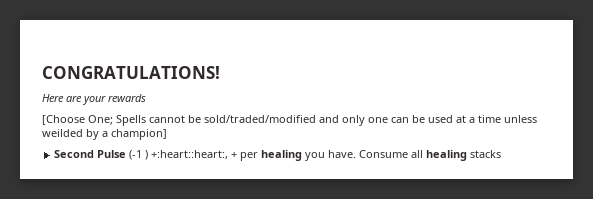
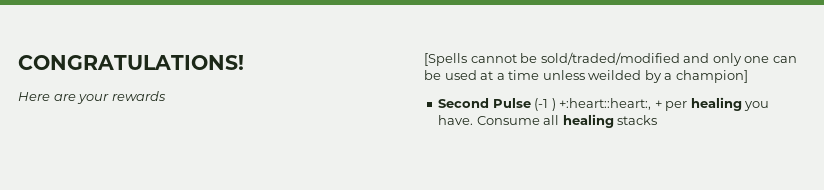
[42,115,146,126] [Choose One; Spells -> [424,53,467,66] [Spells

